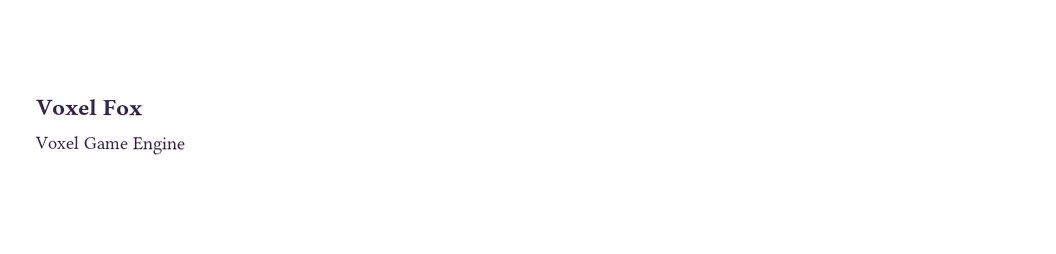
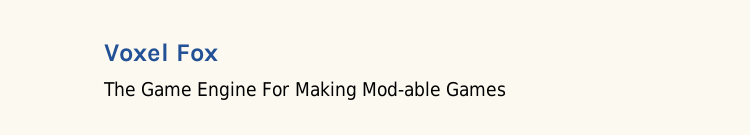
[34,135,79,149] Voxel -> [103,81,136,97] The
(185, 145) none -> [262,81,506,100] For Making Mod-able Games

